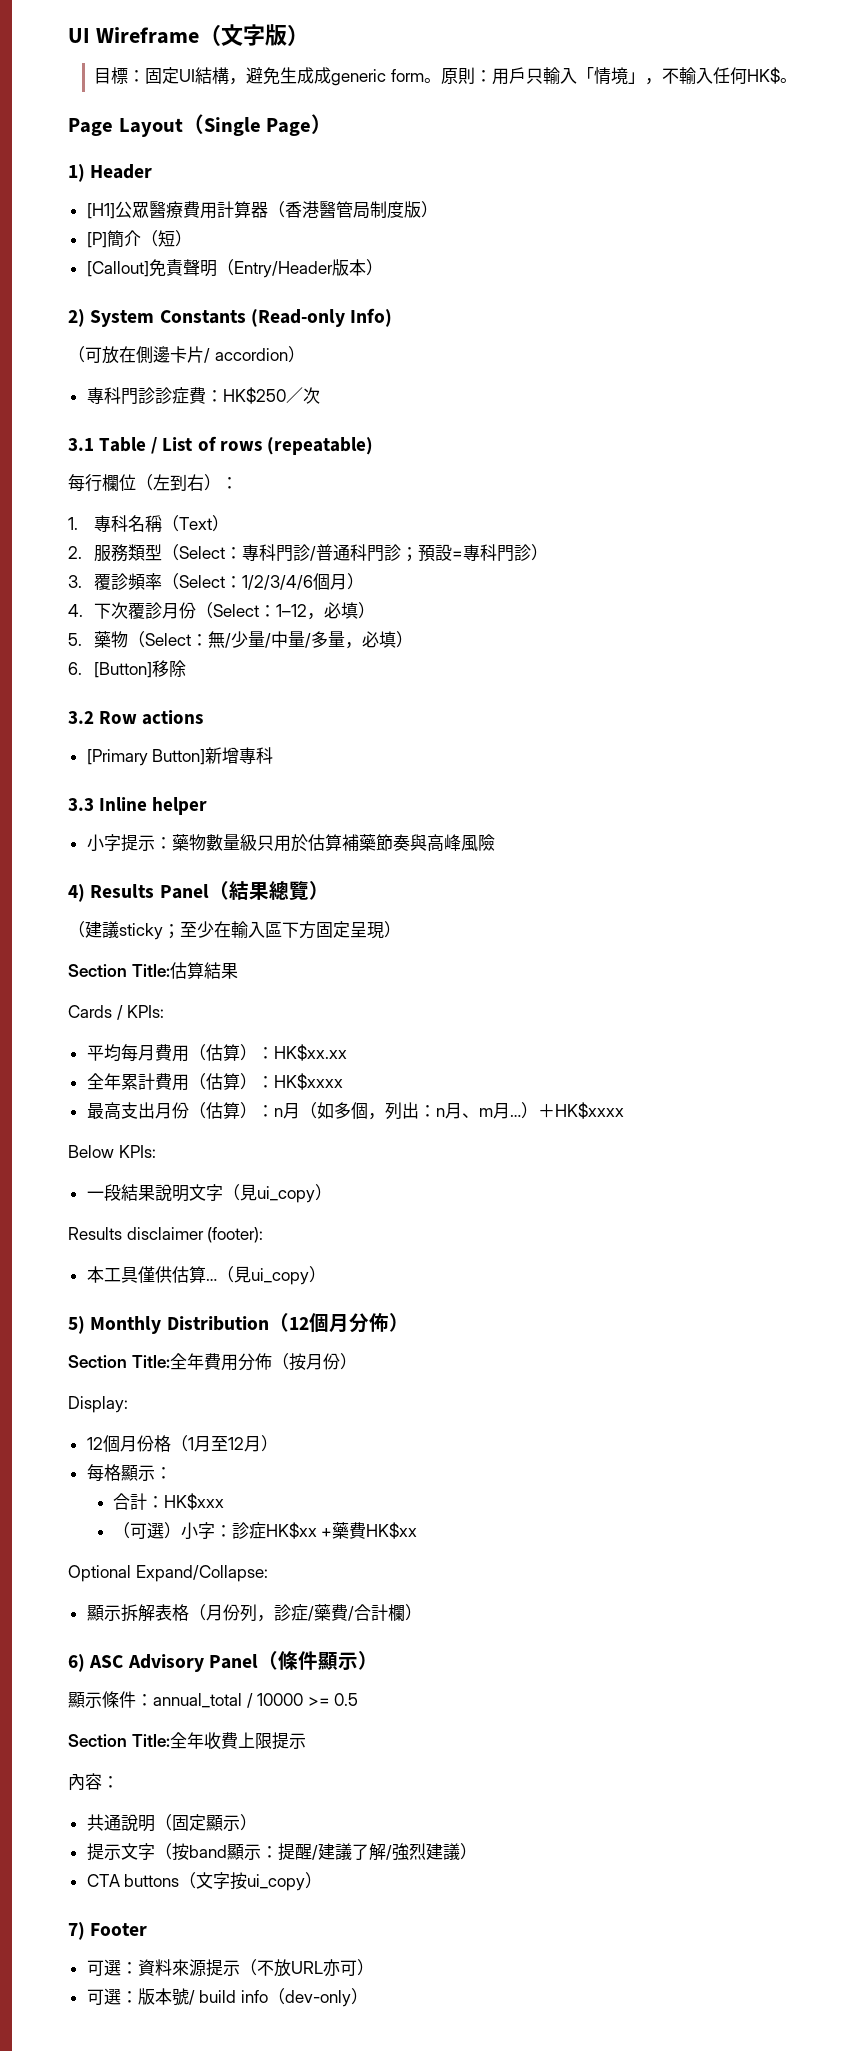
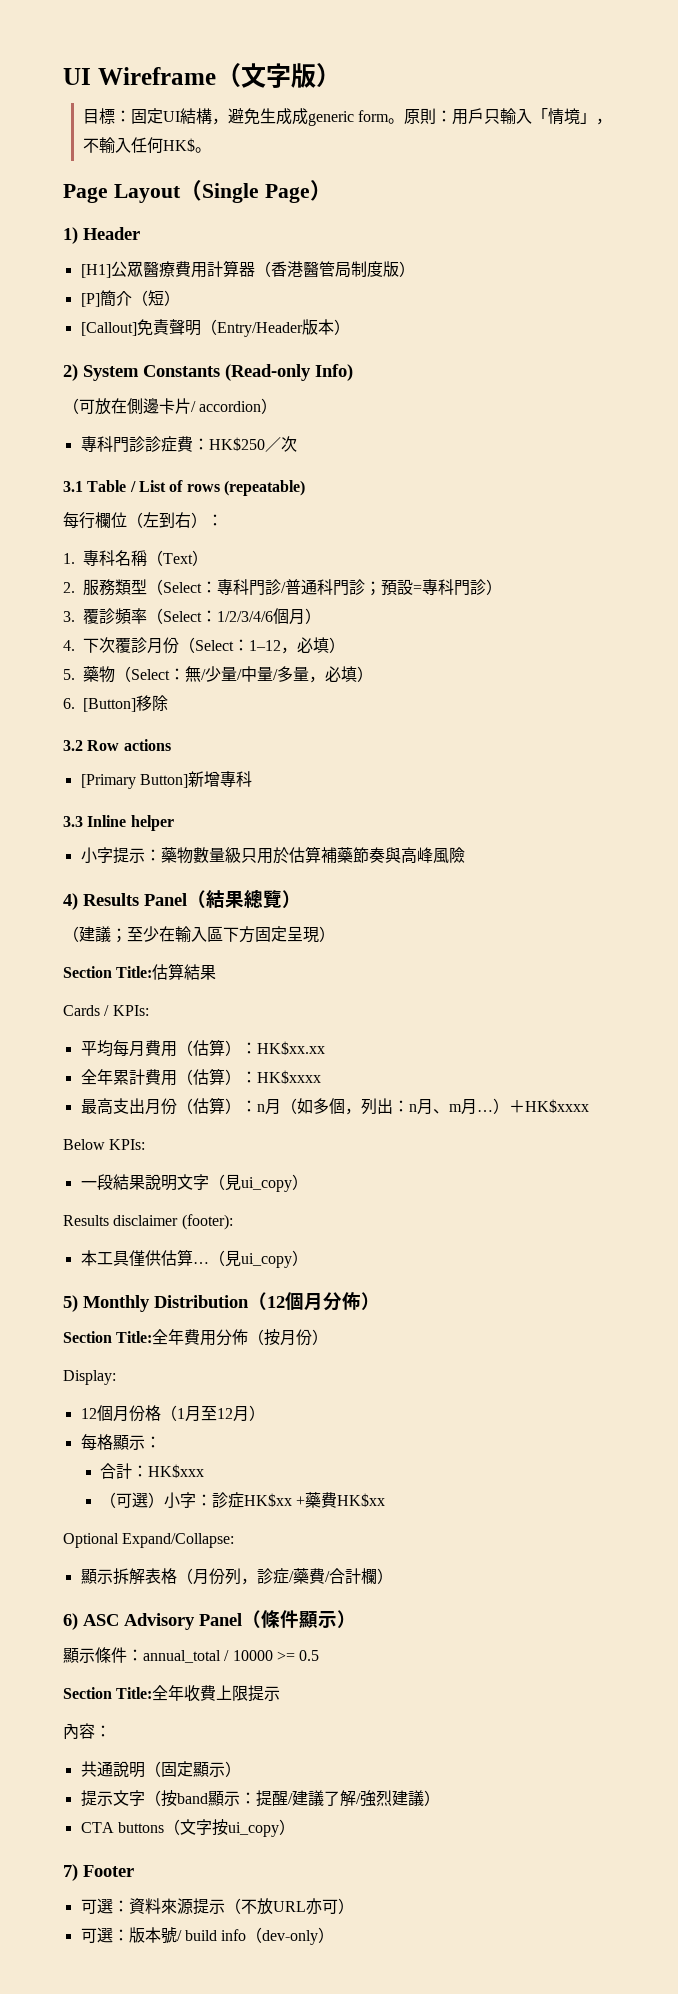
[119,923,163,940] sticky -> (111, 934) none

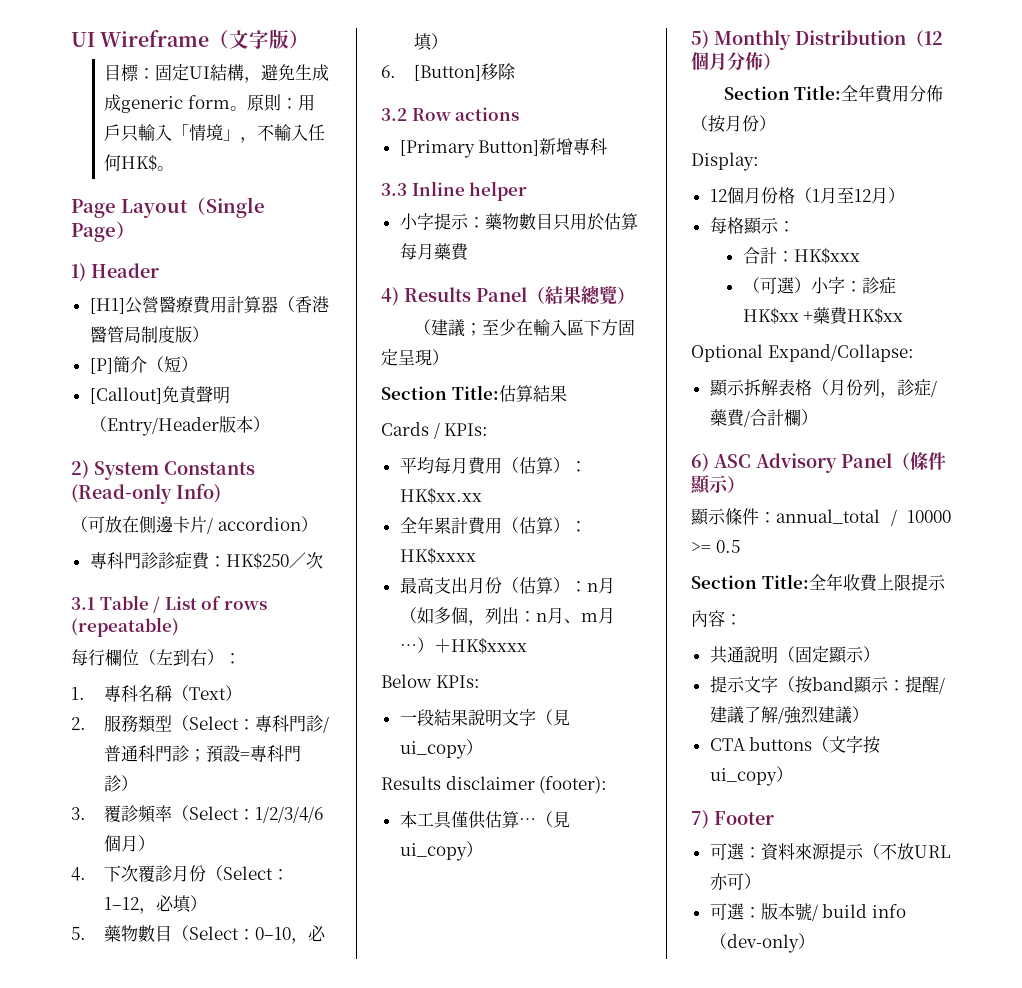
[126,261,143,277] 眾 -> [141,296,159,313] 營
[115,666,309,682] （Select：無/少量/中量/多量 -> [137,925,291,942] 數目（Select：0–10
[208,847,241,863] 量級 -> [535,213,553,230] 目
[320,847,465,864] 補藥節奏與高峰風險 -> [399,243,469,261] 每月藥費

